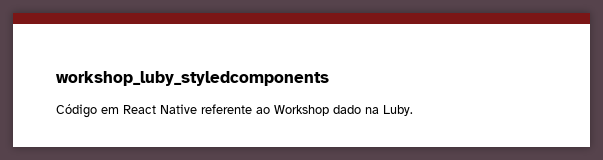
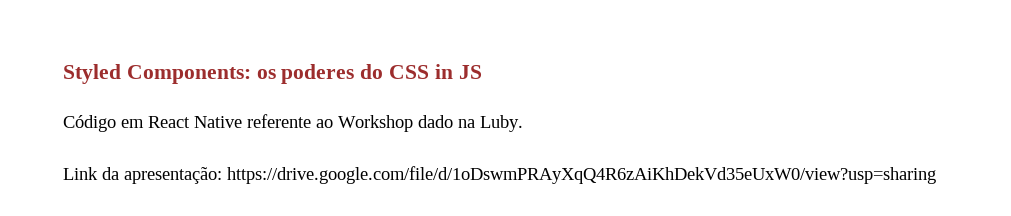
[56,71,329,86] workshop_luby_styledcomponents -> [63,64,482,84] Styled Components: os poderes do CSS in JS
(413, 110) none -> [63,166,936,184] // Link da apresentação: https://drive.google.com/file/d/1oDswmPRAyXqQ4R6zAiKhDekVd35eUxW0/view?usp=sharing

